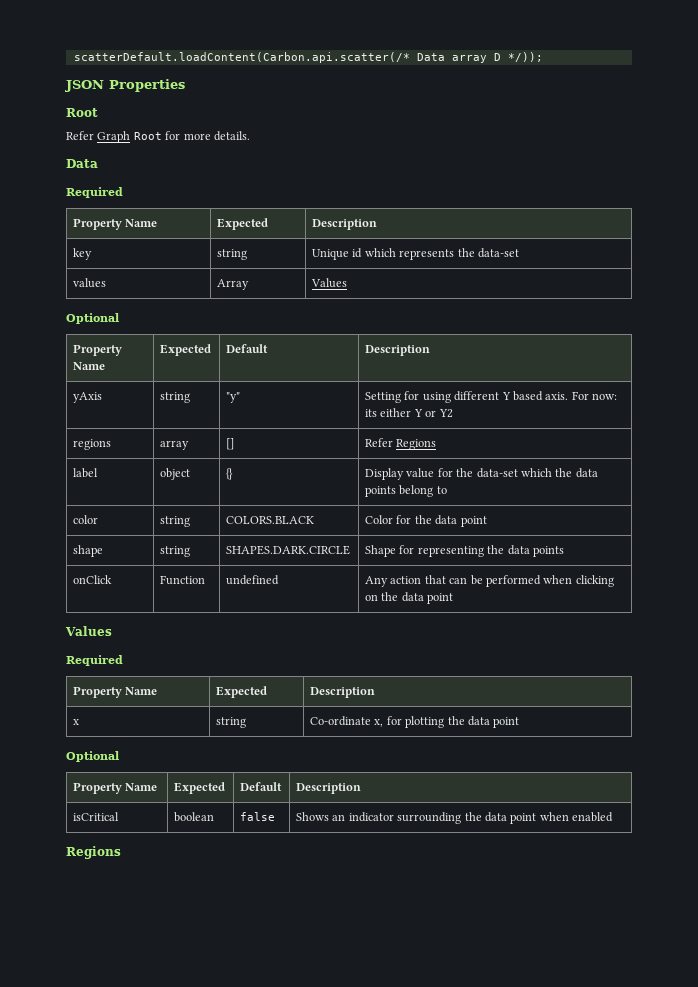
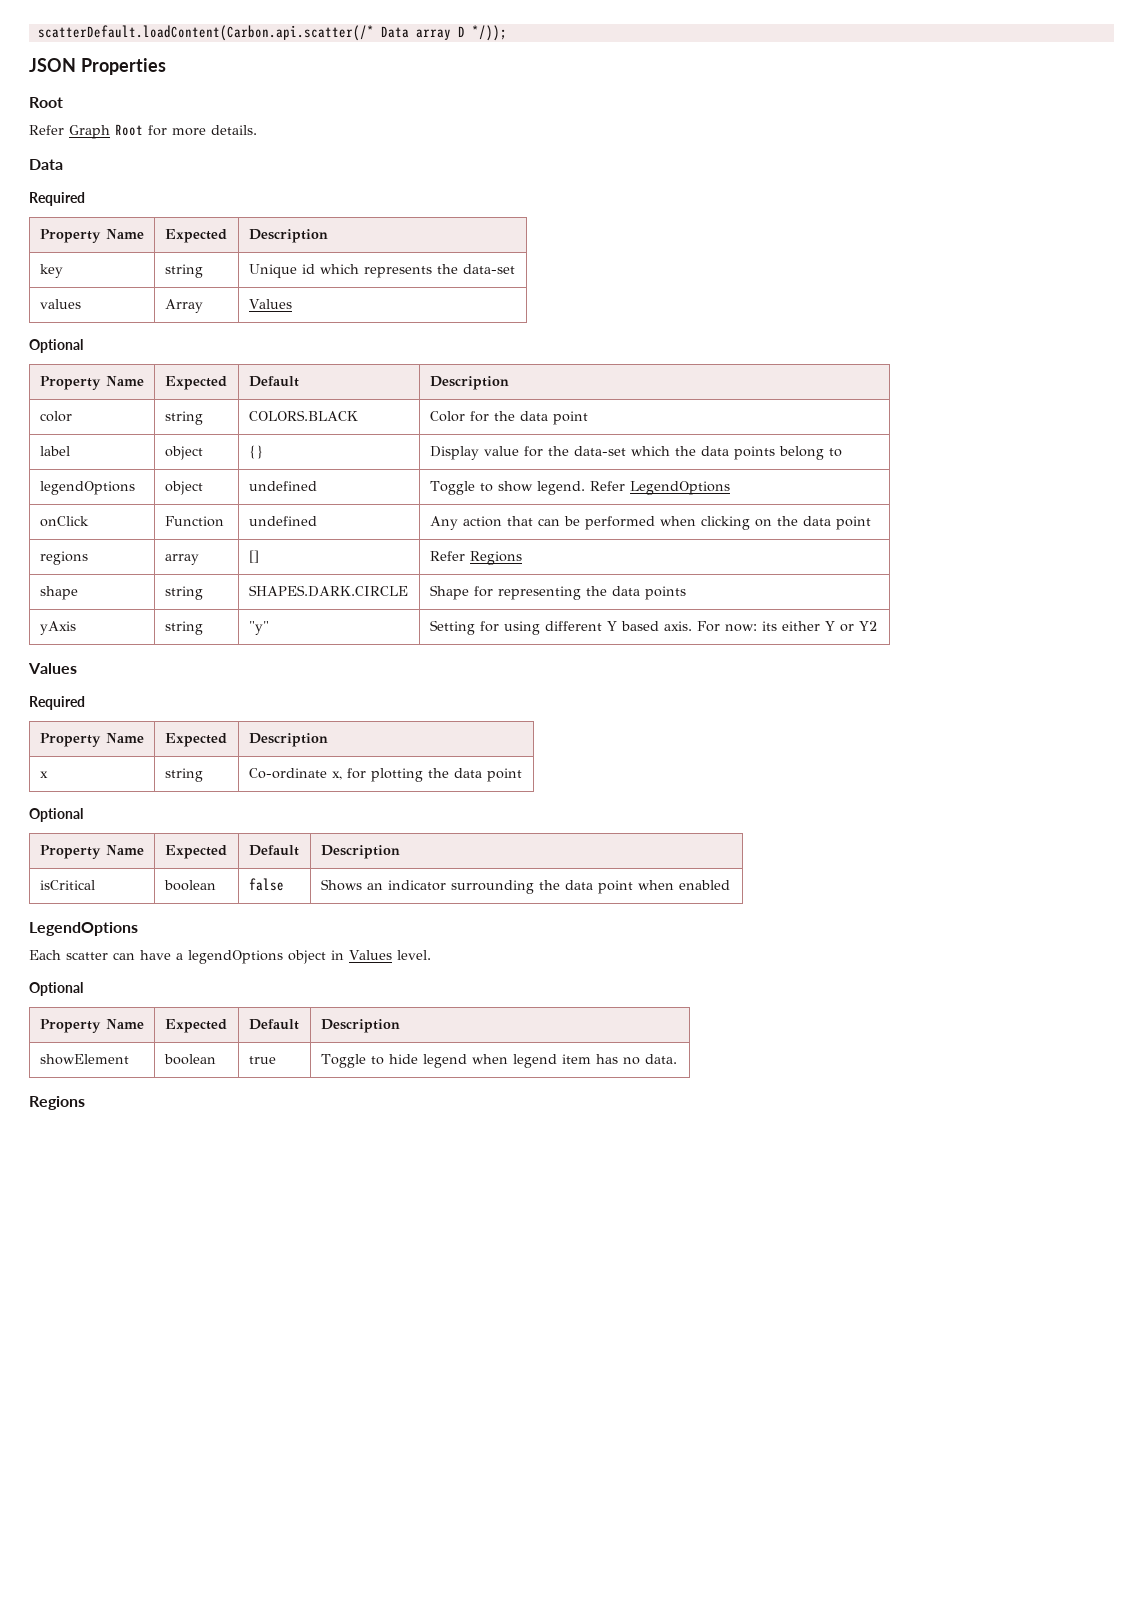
(431, 350) none -> [39,411,72,422] [164,411,203,425] [248,410,358,421] [429,411,588,425] [39,446,70,456] [164,446,203,460] [248,445,263,459] [429,446,842,460] [39,481,135,495] [164,481,203,495] [248,481,317,491] [429,481,730,495] [39,516,89,527] [164,516,224,527] [248,516,317,526] [429,516,871,530] [39,551,88,565] [164,554,199,565] [248,550,259,563] [429,551,522,565] [39,586,78,600] [164,586,203,600] [248,585,408,597] [429,585,686,600] // color | string | COLORS.BLACK | Color for the data point // label | object | {} | Display value for the data-set which the data points belong to // legendOptions | object | undefined | Toggle to show legend. Refer LegendOptions // onClick | Function | undefined | Any action that can be performed when clicking on the data point // regions | array | [] | Refer Regions // shape | string | SHAPES.DARK.CIRCLE | Shape for representing the data points
[73,439,112,450] [160,440,190,450] [226,438,235,450] [365,438,437,450] [73,468,99,478] [160,468,191,480] [226,468,234,480] [365,468,598,480] [365,485,447,497] [73,515,99,524] [160,516,191,527] [226,516,315,524] [365,515,487,527] [73,545,104,557] [160,546,191,557] [226,545,351,555] [365,545,564,557] [73,575,113,584] [160,575,206,585] [226,575,280,585] [365,575,614,587] [365,592,454,604] // regions | array | [] | Refer Regions // label | object | {} | Display value for the data-set which the data points belong to // color | string | COLORS.BLACK | Color for the data point // shape | string | SHAPES.DARK.CIRCLE | Shape for representing the data points // onClick | Function | undefined | Any action that can be performed when clicking on the data point -> (877, 626) none
(614, 817) none -> [29,922,138,936] [29,950,431,964] [29,982,83,996] [39,1019,144,1033] [164,1019,227,1033] [248,1019,299,1030] [320,1019,400,1033] [39,1054,129,1065] [163,1054,216,1065] [248,1056,276,1064] [320,1054,677,1068] // LegendOptions // Each scatter can have a legendOptions object in Values level. // Optional // Property Name | Expected | Default | Description // showElement | boolean | true | Toggle to hide legend when legend item has no data.

